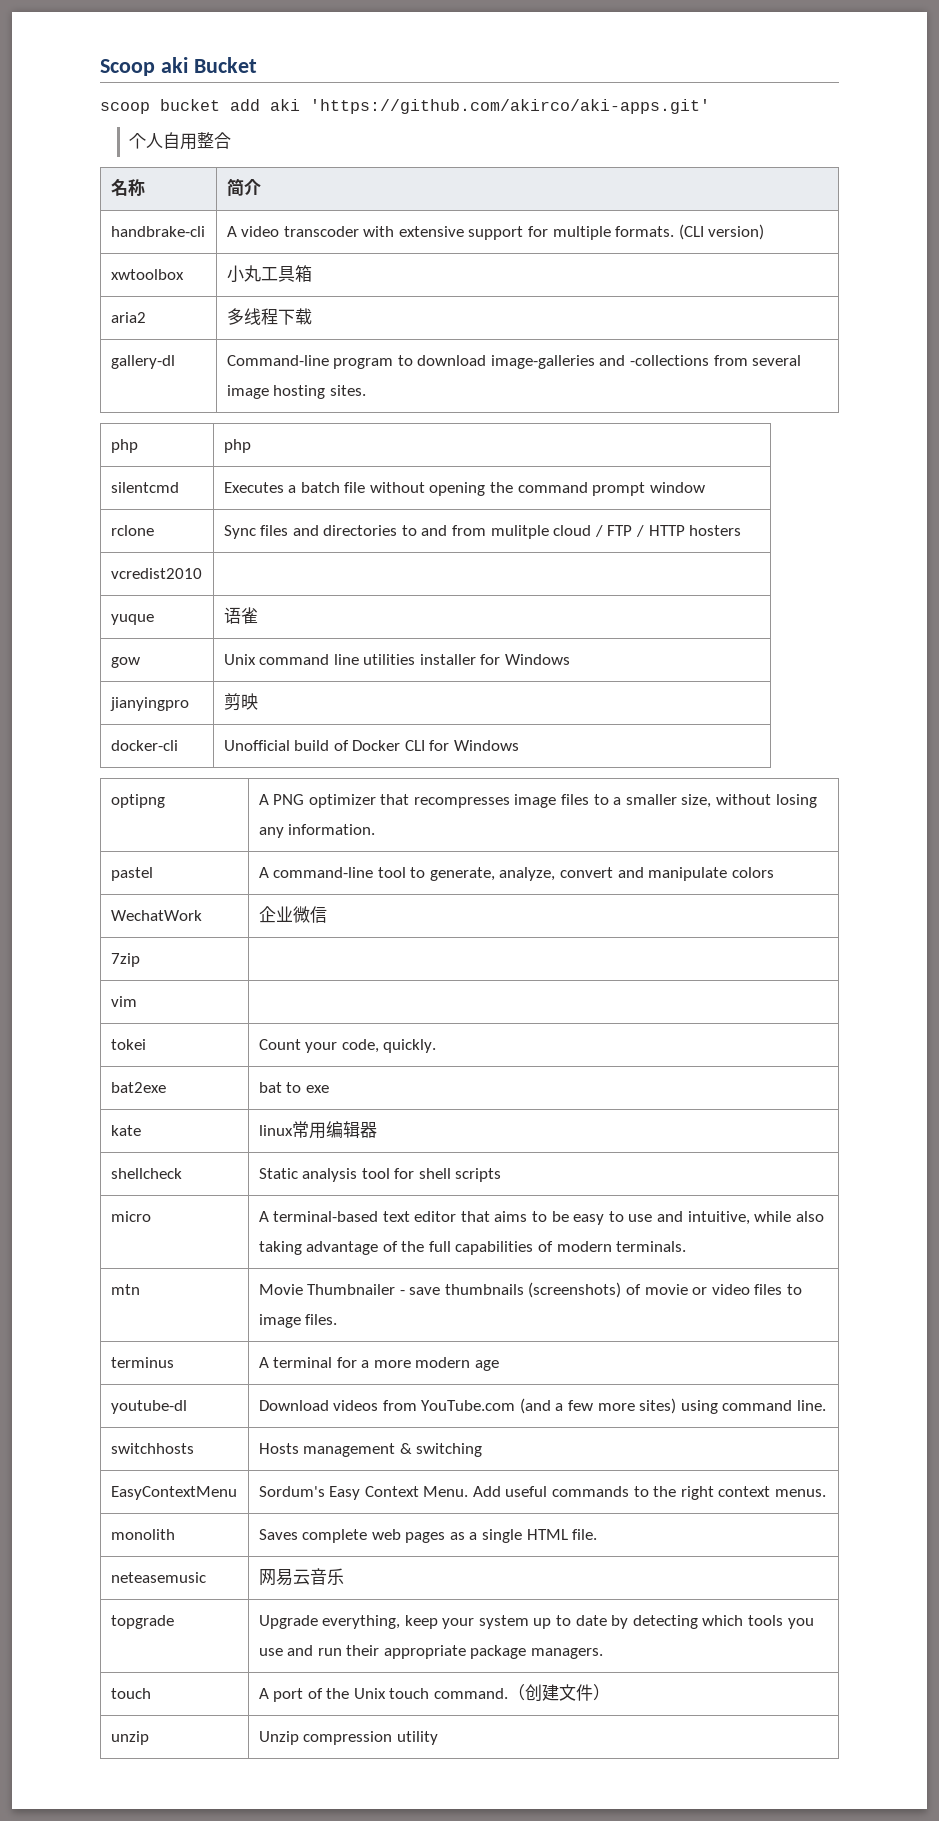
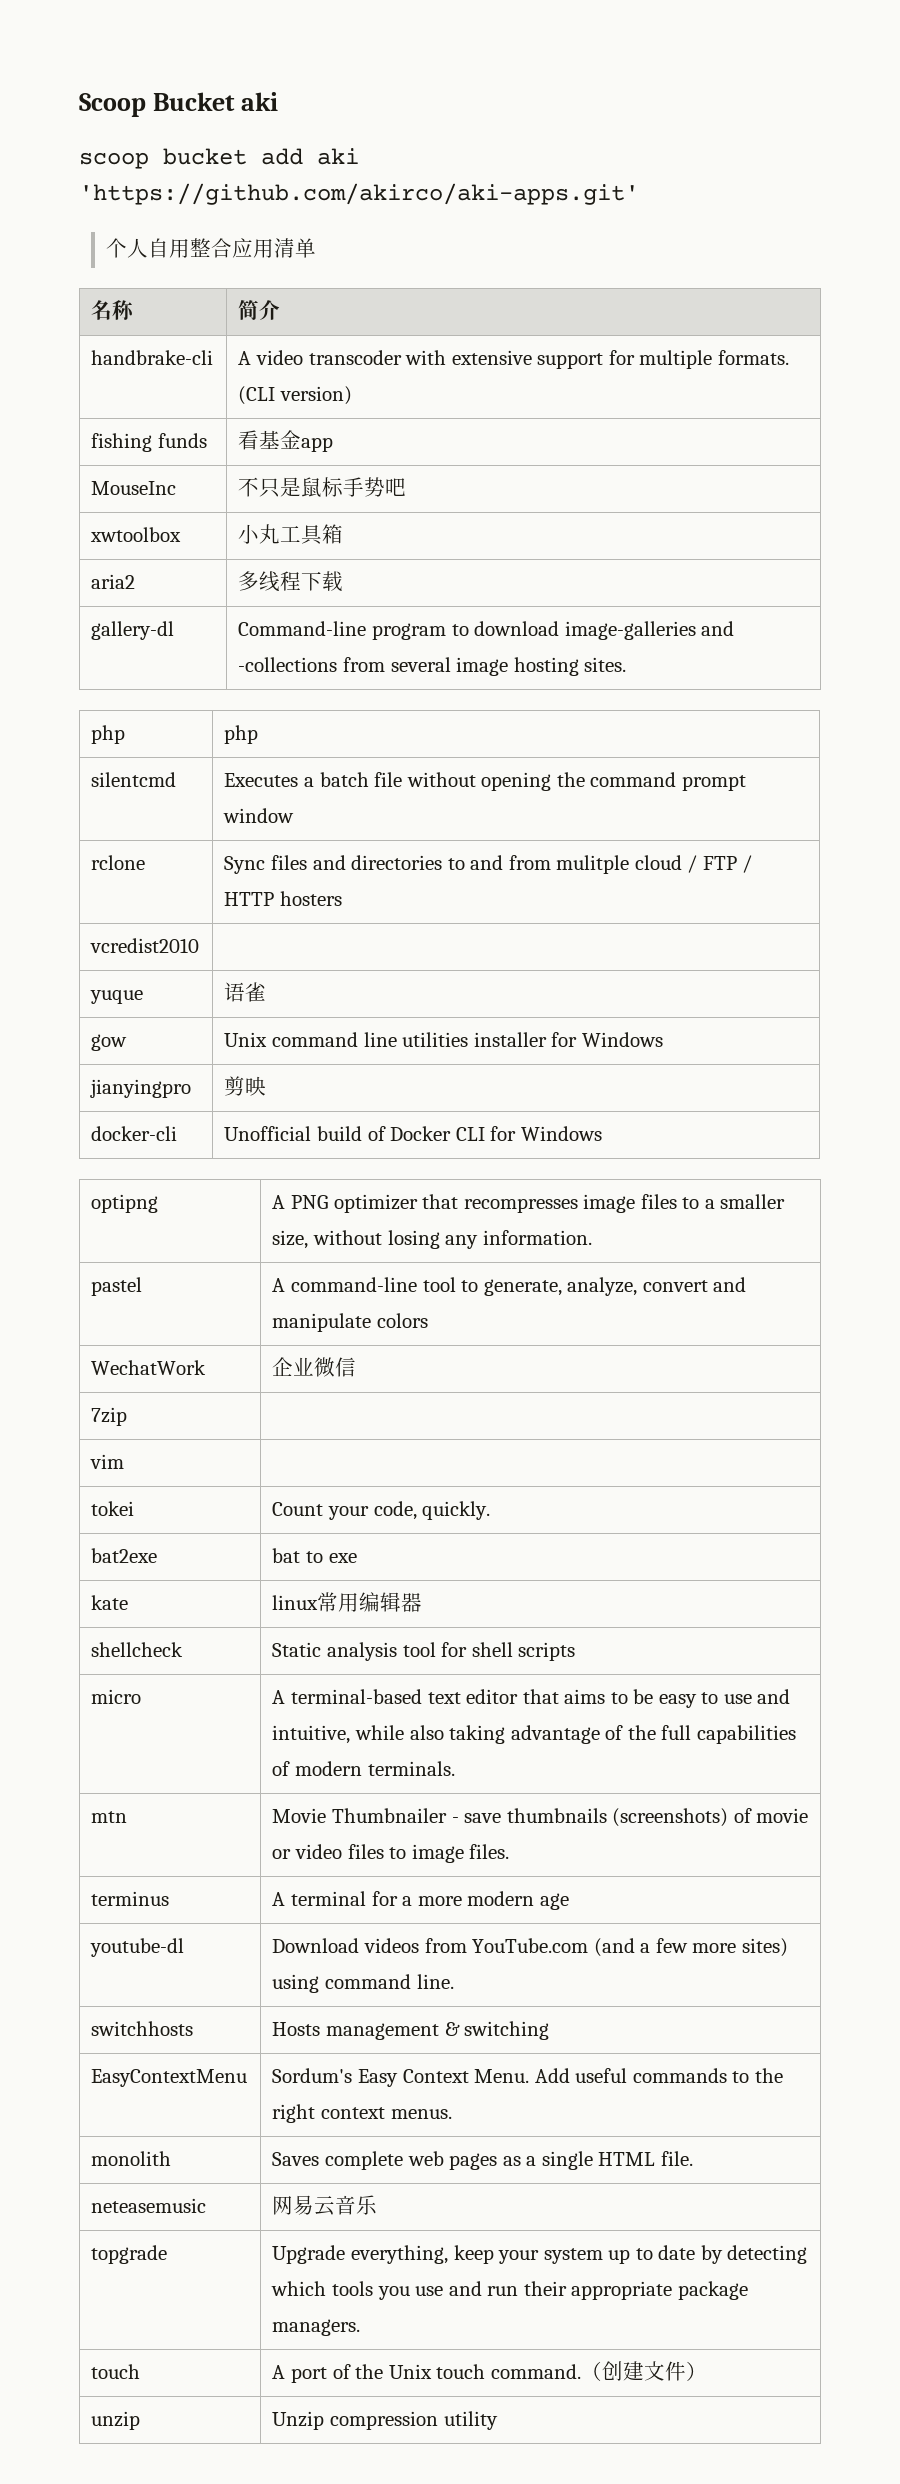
[160,57,257,73] aki Bucket -> [153,92,279,111] Bucket aki
(231, 140) none -> [231,238,316,258] 应用清单
(765, 232) none -> [91,433,208,452] [238,430,334,452] [91,481,177,495] [238,477,407,498] // fishing funds | 看基金app // MouseInc | 不只是鼠标手势吧

